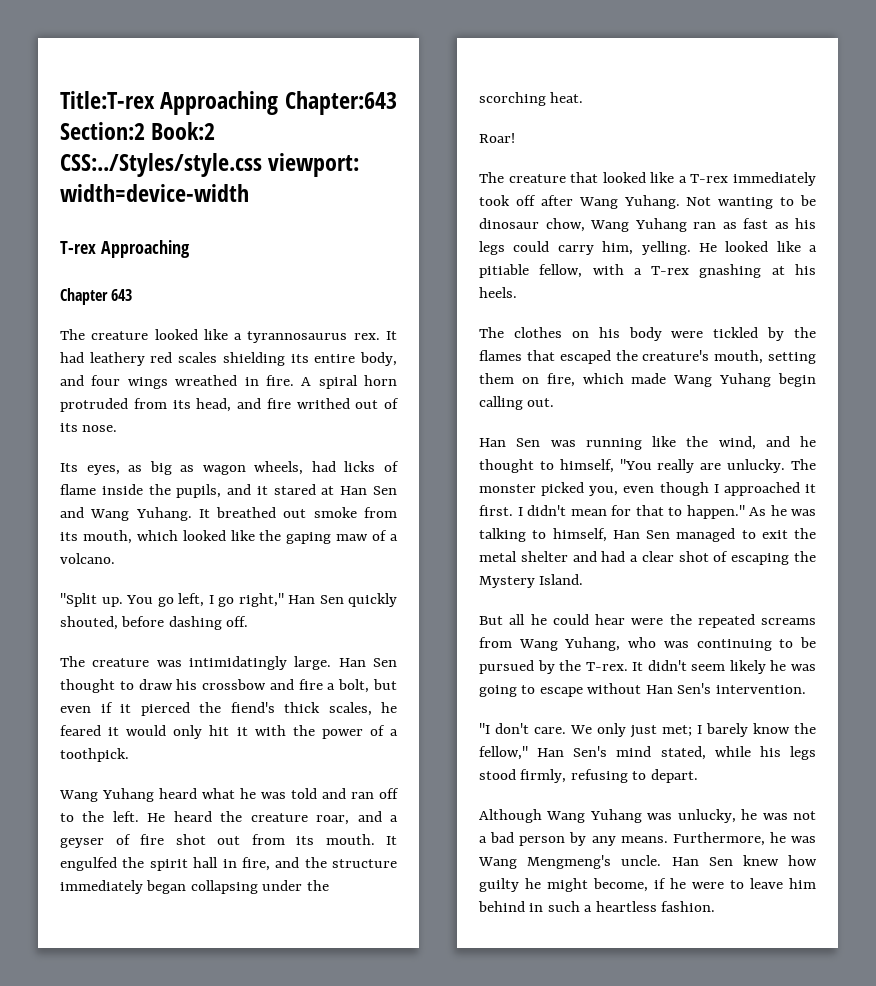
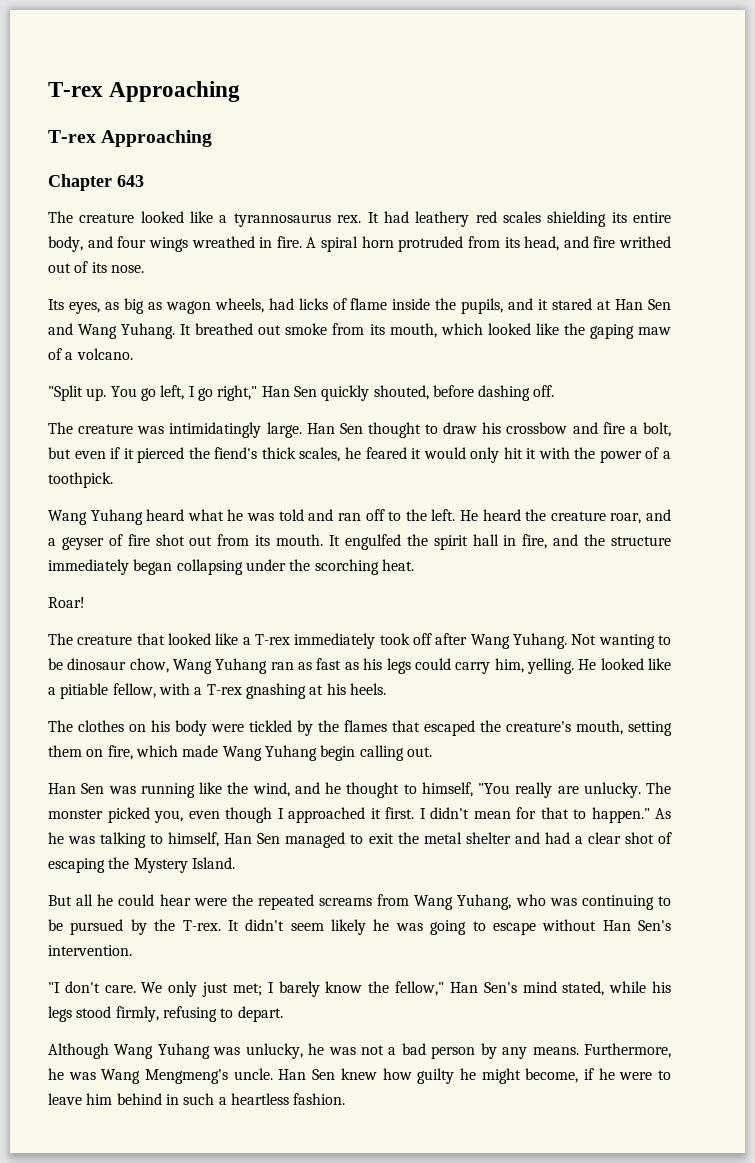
[60,91,397,115] [60,122,216,140] [60,153,360,177] [60,184,249,202] Title:T-rex Approaching Chapter:643 Section:2 Book:2 CSS:../Styles/style.css viewport: width=device-width -> [48,81,241,102] T-rex Approaching

